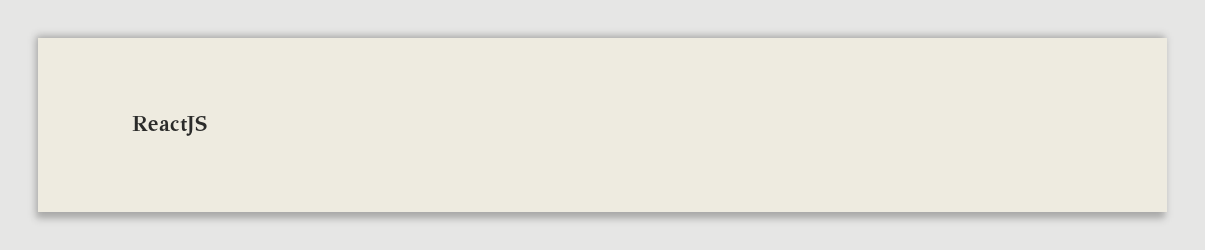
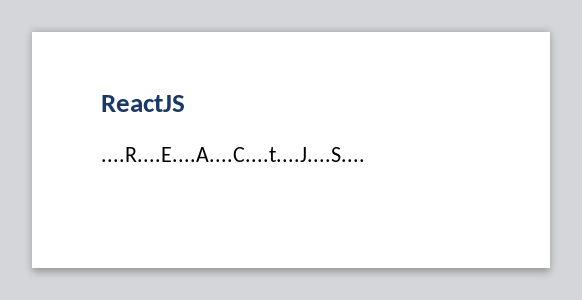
(207, 125) none -> [101,147,365,162] // ....R....E....A....C....t....J....S....

